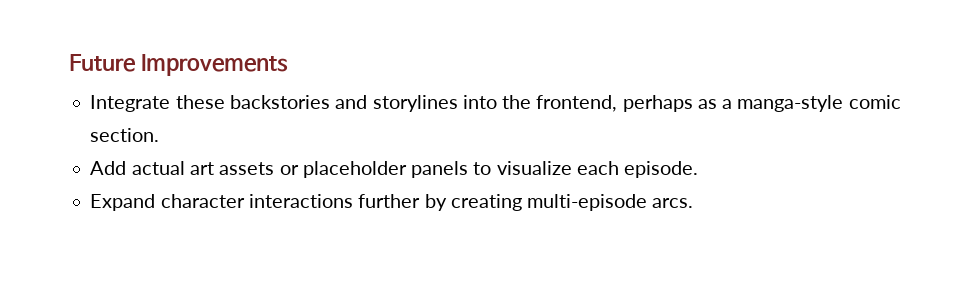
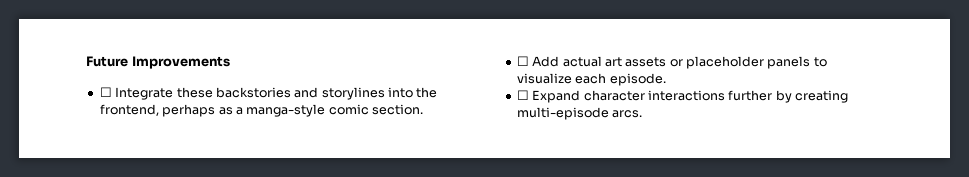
(288, 65) none -> [99,87,112,97] ☐
(160, 135) none -> [516,56,529,66] ☐
(699, 169) none -> [516,90,529,100] ☐

